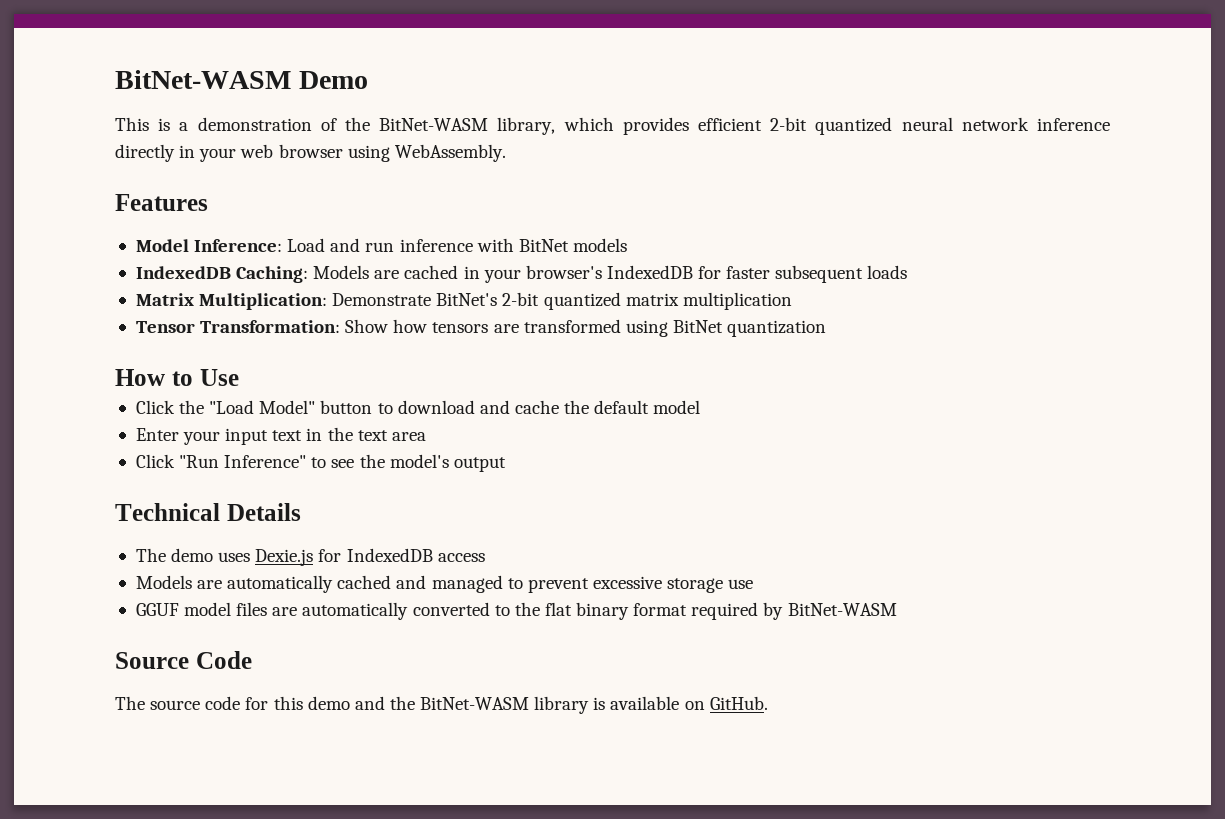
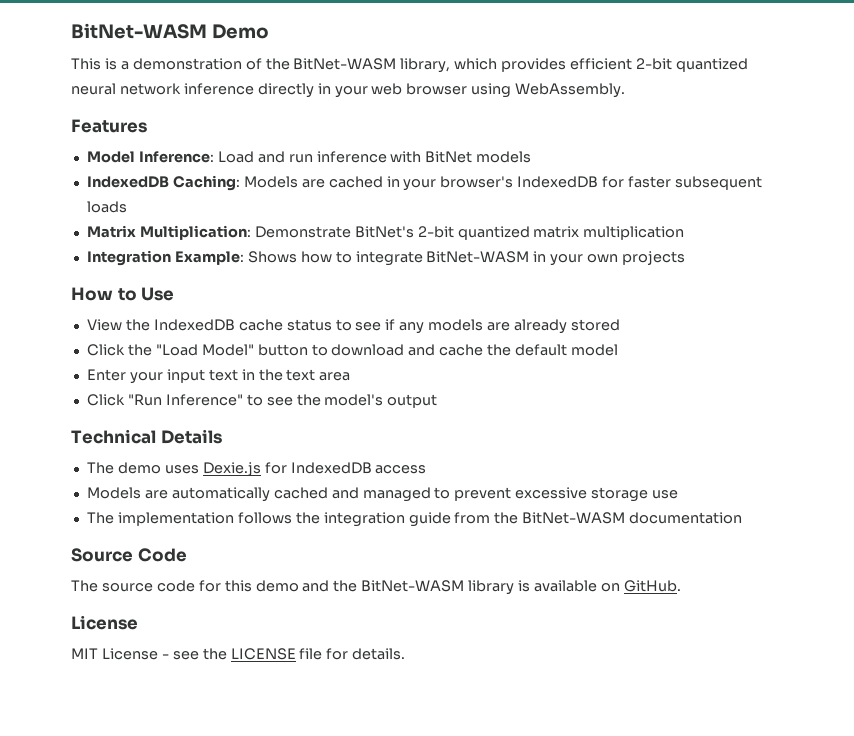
[135,319,827,337] [115,369,239,386] Tensor Transformation: Show how tensors are transformed using BitNet quantization // How to Use -> [86,250,686,266] [71,287,175,301] [86,319,620,334] Integration Example: Shows how to integrate BitNet-WASM in your own projects // How to Use // View the IndexedDB cache status to see if any models are already stored
[135,602,897,620] GGUF model files are automatically converted to the flat binary format required by BitNet-WASM -> [86,512,743,527] The implementation follows the integration guide from the BitNet-WASM documentation
(768, 703) none -> [71,615,138,630] [71,648,406,660] // License // MIT License - see the LICENSE file for details.

